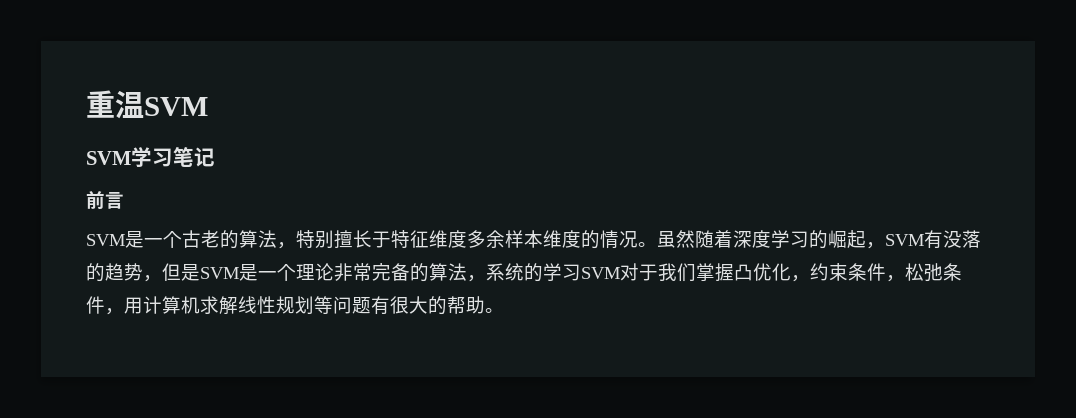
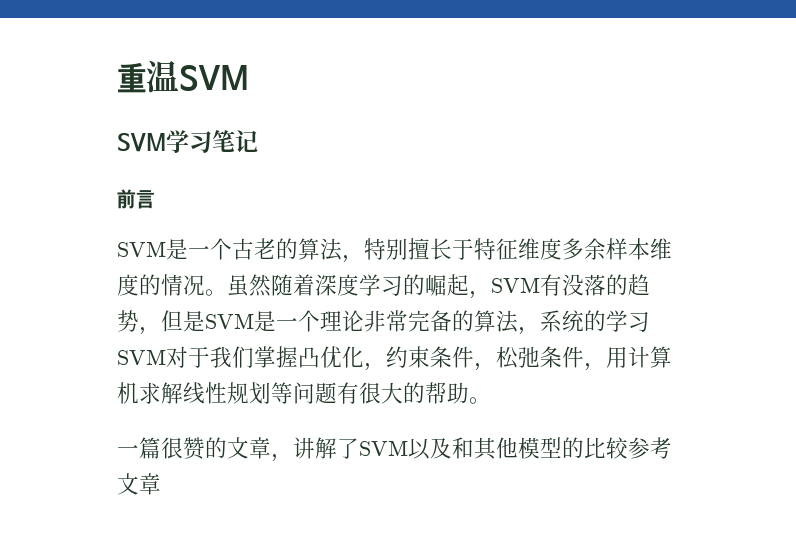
(504, 310) none -> [117,437,672,462] [117,473,161,495] // 一篇很赞的文章，讲解了SVM以及和其他模型的比较参考文章

